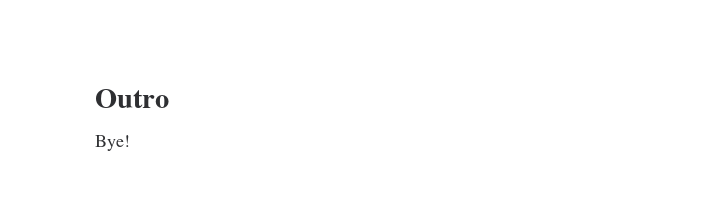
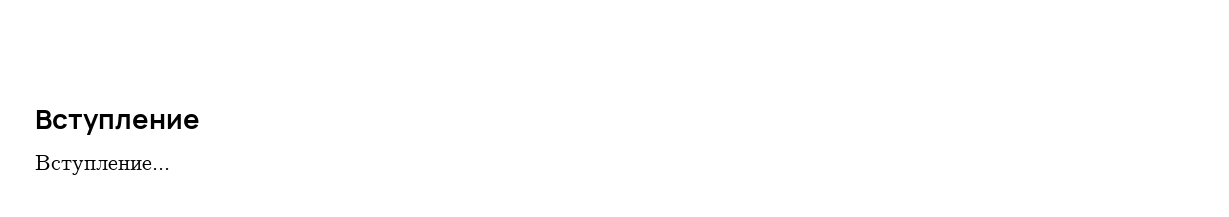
[95,89,169,108] [95,135,130,151] Outro // Bye! -> [35,110,200,135] [35,155,170,175] Вступление // Вступление...

